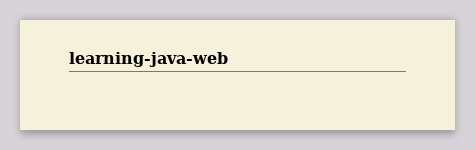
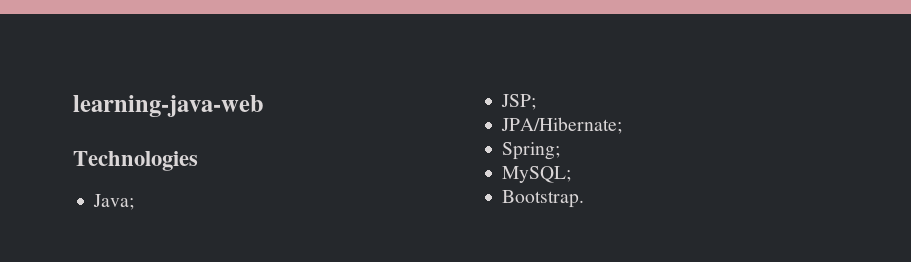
(228, 59) none -> [73,151,198,171] [93,194,135,210] [501,94,537,110] [501,117,623,134] [502,142,561,160] [502,166,572,183] [502,190,585,208] // Technologies // Java; // JSP; // JPA/Hibernate; // Spring; // MySQL; // Bootstrap.

